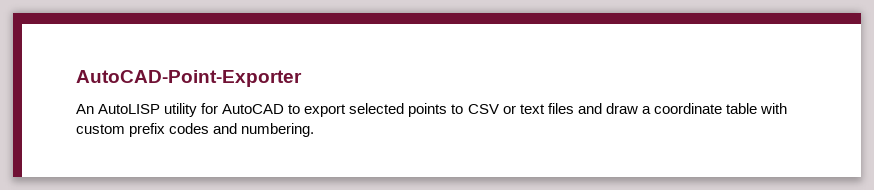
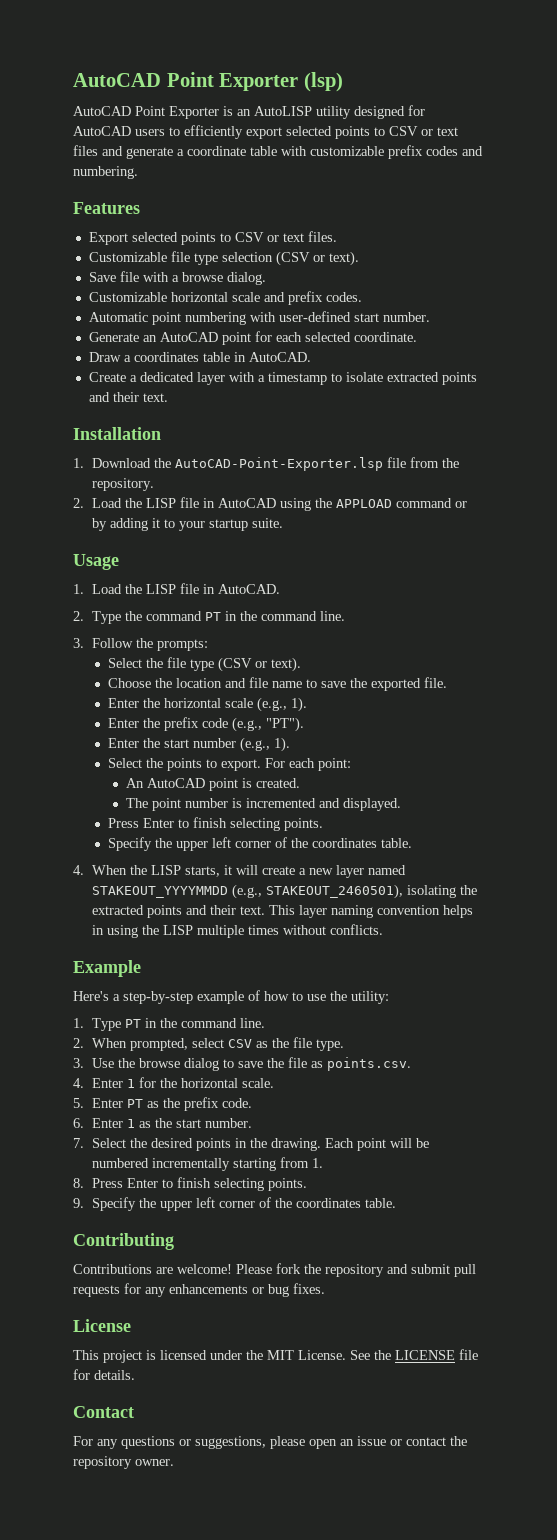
[76,70,302,87] [76,104,94,114] AutoCAD-Point-Exporter // An -> [73,72,343,92] [73,106,251,119] AutoCAD Point Exporter (lsp) // AutoCAD Point Exporter is an
(198, 110) none -> [354,106,405,119] designed
[288,104,301,114] to -> [135,125,243,139] users to efficiently
[605,103,638,114] draw -> [126,147,173,159] generate
[76,124,125,134] custom -> [310,146,384,156] customizable
(315, 130) none -> [73,202,140,214] [88,231,337,245] [88,251,359,266] [88,271,266,285] [88,291,362,305] [88,311,430,325] [88,331,417,345] [88,352,311,362] [88,372,477,385] [88,392,168,402] [73,427,161,440] [73,457,459,471] [91,478,154,491] [73,497,467,511] [91,518,283,531] [73,554,119,570] [73,583,280,594] [73,611,345,624] [73,638,208,651] [107,657,301,672] [107,677,447,691] [107,697,307,712] [107,717,304,732] [107,737,290,752] [107,758,351,771] [126,778,301,791] [126,798,402,811] [107,817,323,831] [107,837,412,851] [73,865,406,878] [91,884,477,899] [91,905,473,918] [91,924,383,938] [73,960,141,977] [73,990,389,1004] [73,1018,265,1031] [73,1037,344,1051] [73,1057,411,1071] [73,1077,274,1088] [73,1097,252,1111] [73,1118,252,1128] [73,1138,429,1151] [91,1157,323,1171] [73,1177,307,1191] [73,1197,396,1211] [73,1233,174,1250] [73,1263,476,1277] [73,1283,325,1297] [73,1319,131,1332] [73,1349,478,1363] [73,1369,135,1380] [73,1406,134,1418] [73,1436,467,1449] [73,1456,174,1469] // Features // Export selected points to CSV or text files. // Customizable file type selection (CSV or text). // Save file with a browse dialog. // Customizable horizontal scale and prefix codes. // Automatic point numbering with user-defined start number. // Generate an AutoCAD point for each selected coordinate. // Draw a coordinates table in AutoCAD. // Create a dedicated layer with a timestamp to isolate extracted points and their text. // Installation // 1. Download the AutoCAD-Point-Exporter.lsp file from the repository. // 2. Load the LISP file in AutoCAD using the APPLOAD command or by adding it to your startup suite. // Usage // 1. Load the LISP file in AutoCAD. // 2. Type the command PT in the command line. // 3. Follow the prompts: // Select the file type (CSV or text). // Choose the location and file name to save the exported file. // Enter the horizontal scale (e.g., 1). // Enter the prefix code (e.g., "PT"). // Enter the start number (e.g., 1). // Select the points to export. For each point: // An AutoCAD point is created. // The point number is incremented and displayed. // Press Enter to finish selecting points. // Specify the upper left corner of the coordinates table. // 4. When the LISP starts, it will create a new layer named STAKEOUT_YYYYMMDD (e.g., STAKEOUT_2460501), isolating the extracted points and their text. This layer naming convention helps in using the LISP multiple times without conflicts. // Example // Here's a step-by-step example of how to use the utility: // 1. Type PT in the command line. // 2. When prompted, select CSV as the file type. // 3. Use the browse dialog to save the file as points.csv. // 4. Enter 1 for the horizontal scale. // 5. Enter PT as the prefix code. // 6. Enter 1 as the start number. // 7. Select the desired points in the drawing. Each point will be numbered incrementally starting from 1. // 8. Press Enter to finish selecting points. // 9. Specify the upper left corner of the coordinates table. // Contributing // Contributions are welcome! Please fork the repository and submit pull requests for any enhancements or bug fixes. // License // This project is licensed under the MIT License. See the LICENSE file for details. // Contact // For any questions or suggestions, please open an issue or contact the repository owner.

